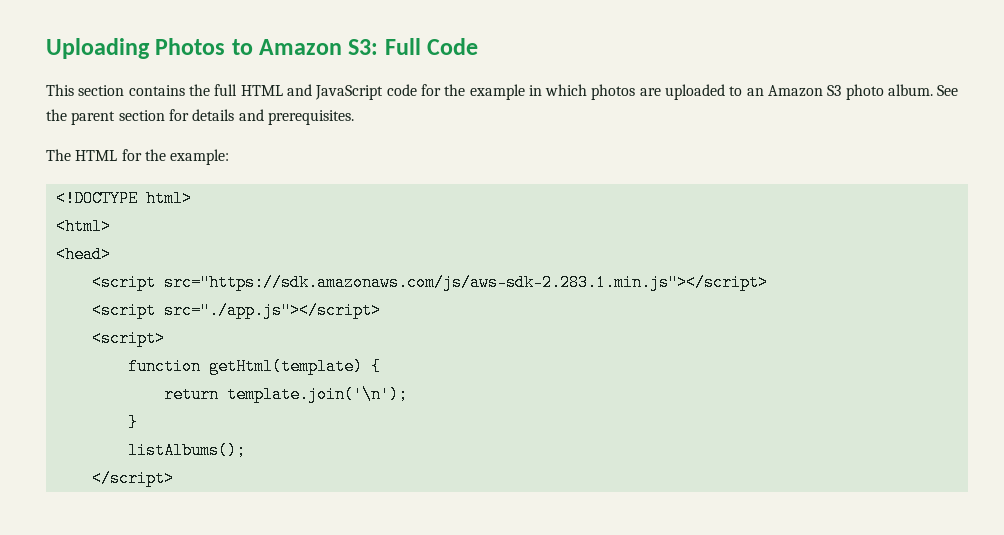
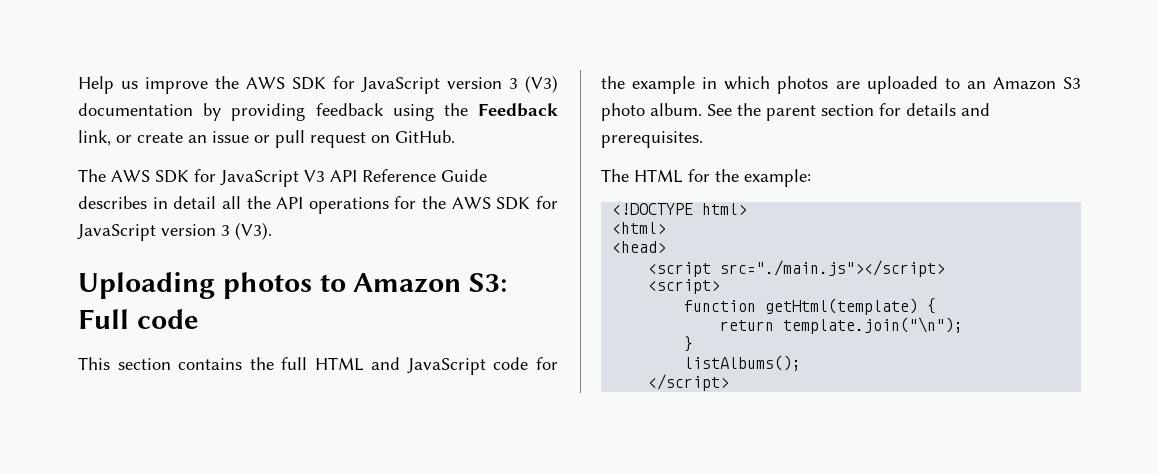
[46,38,226,59] Uploading Photos -> [78,75,558,94] [78,103,558,121] [78,130,455,148] [78,169,487,187] [78,196,558,214] [77,222,272,241] [78,272,312,299] Help us improve the AWS SDK for JavaScript version 3 (V3) documentation by providing feedback using the Feedback link, or create an issue or pull request on GitHub. // The AWS SDK for JavaScript V3 API Reference Guide describes in detail all the API operations for the AWS SDK for JavaScript version 3 (V3). // Uploading photos
[427,38,479,55] Code -> [136,309,199,329] code
[163,274,768,291] [91,302,381,319] src="https://sdk.amazonaws.com/js/aws-sdk-2.283.1.min.js"></script> // <script src="./app.js"></script> -> [720,260,946,277] src="./main.js"></script>
[226,386,408,403] template.join('\n'); -> [783,317,964,334] template.join("\n");

